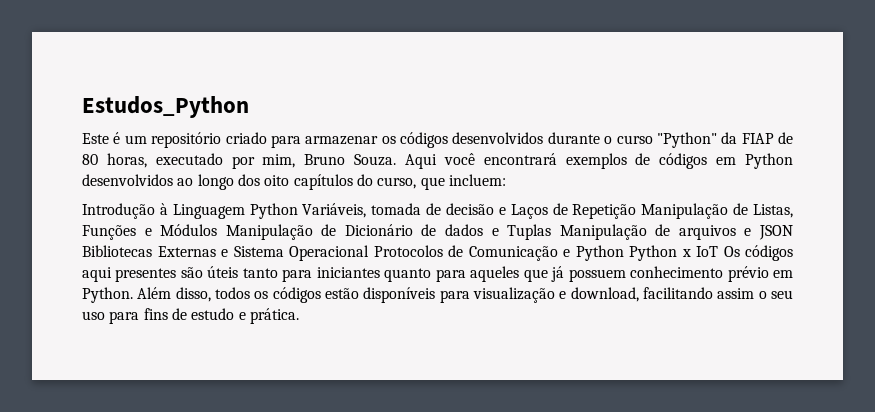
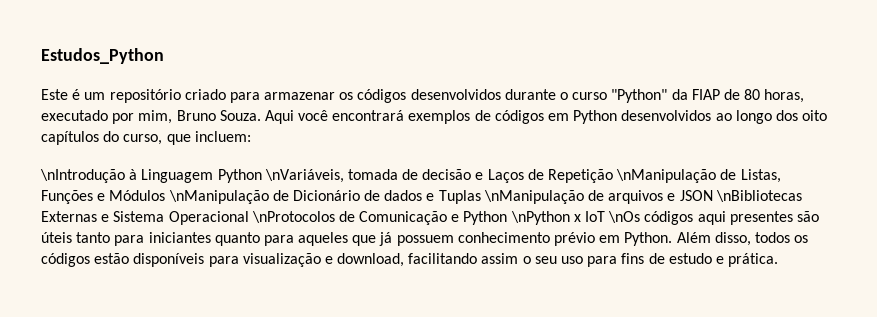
[82,203,155,219] Introdução -> [40,169,125,183] \nIntrodução
[302,203,367,218] Variáveis, -> [264,169,344,183] \nVariáveis,
[641,203,729,219] Manipulação -> [616,169,717,183] \nManipulação
[225,224,313,240] Manipulação -> [168,190,269,204] \nManipulação
[559,224,647,240] Manipulação -> [483,190,584,204] \nManipulação
[82,245,152,257] Bibliotecas -> [715,190,802,202] \nBibliotecas
[373,245,443,257] Protocolos -> [251,211,335,223] \nProtocolos
[629,245,677,261] Python -> [510,211,570,225] \nPython
[723,246,740,257] Os -> [608,211,641,223] \nOs

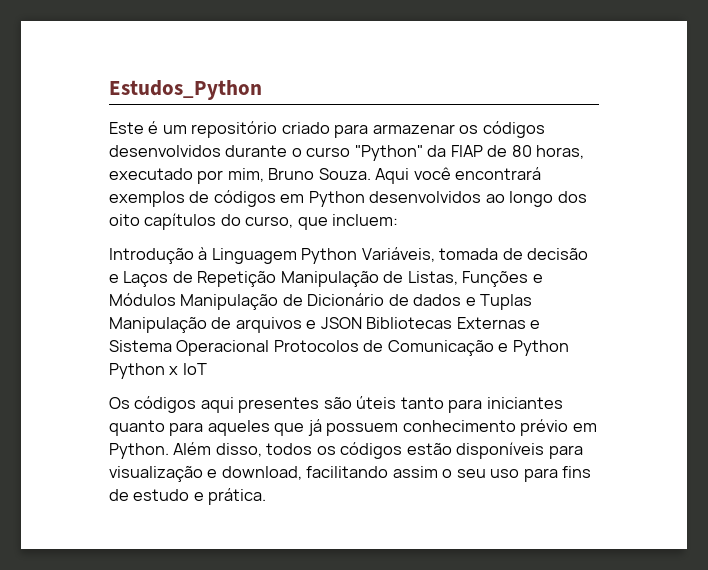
[40,169,125,183] \nIntrodução -> [109,248,194,264] Introdução
[264,169,344,183] \nVariáveis, -> [361,247,435,262] Variáveis,
[616,169,717,183] \nManipulação -> [280,271,379,287] Manipulação
[168,190,269,204] \nManipulação -> [180,294,279,310] Manipulação
[483,190,584,204] \nManipulação -> [109,317,207,333] Manipulação
[715,190,802,202] \nBibliotecas -> [366,317,453,329] Bibliotecas
[251,211,335,223] \nProtocolos -> [273,340,359,352] Protocolos
[510,211,570,225] \nPython -> [109,363,165,379] Python
[608,211,641,223] \nOs -> [109,397,130,409] // Os

